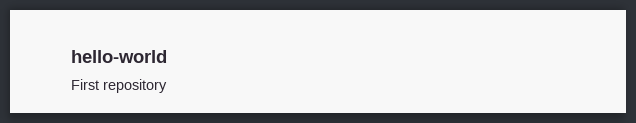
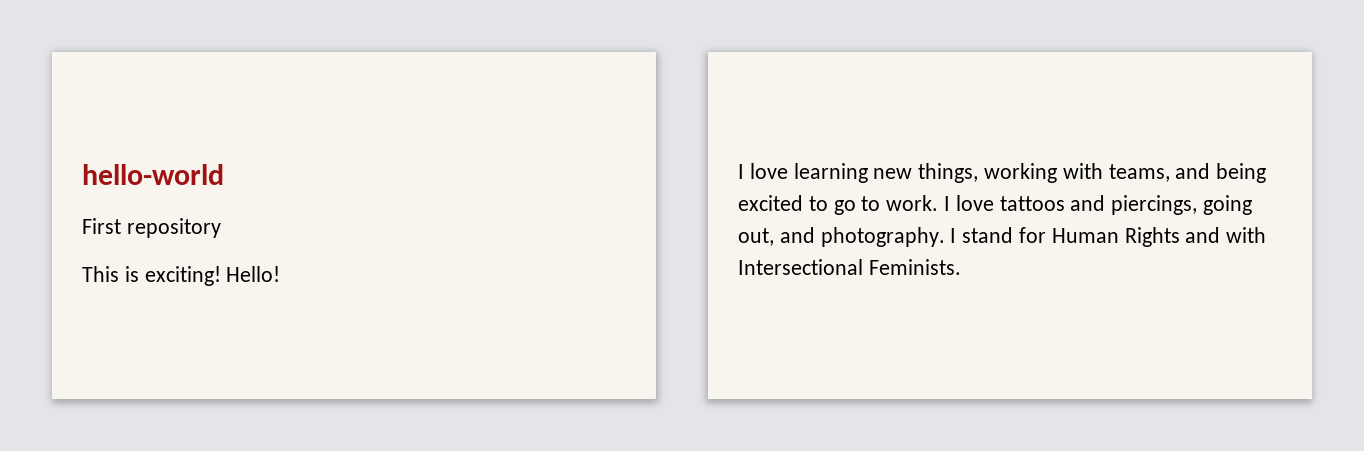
(167, 86) none -> [82,266,281,286] [738,163,1267,183] [738,195,1253,215] [738,227,1267,247] [738,259,961,275] // This is exciting! Hello! // I love learning new things, working with teams, and being excited to go to work. I love tattoos and piercings, going out, and photography. I stand for Human Rights and with Intersectional Feminists.

